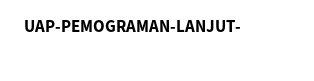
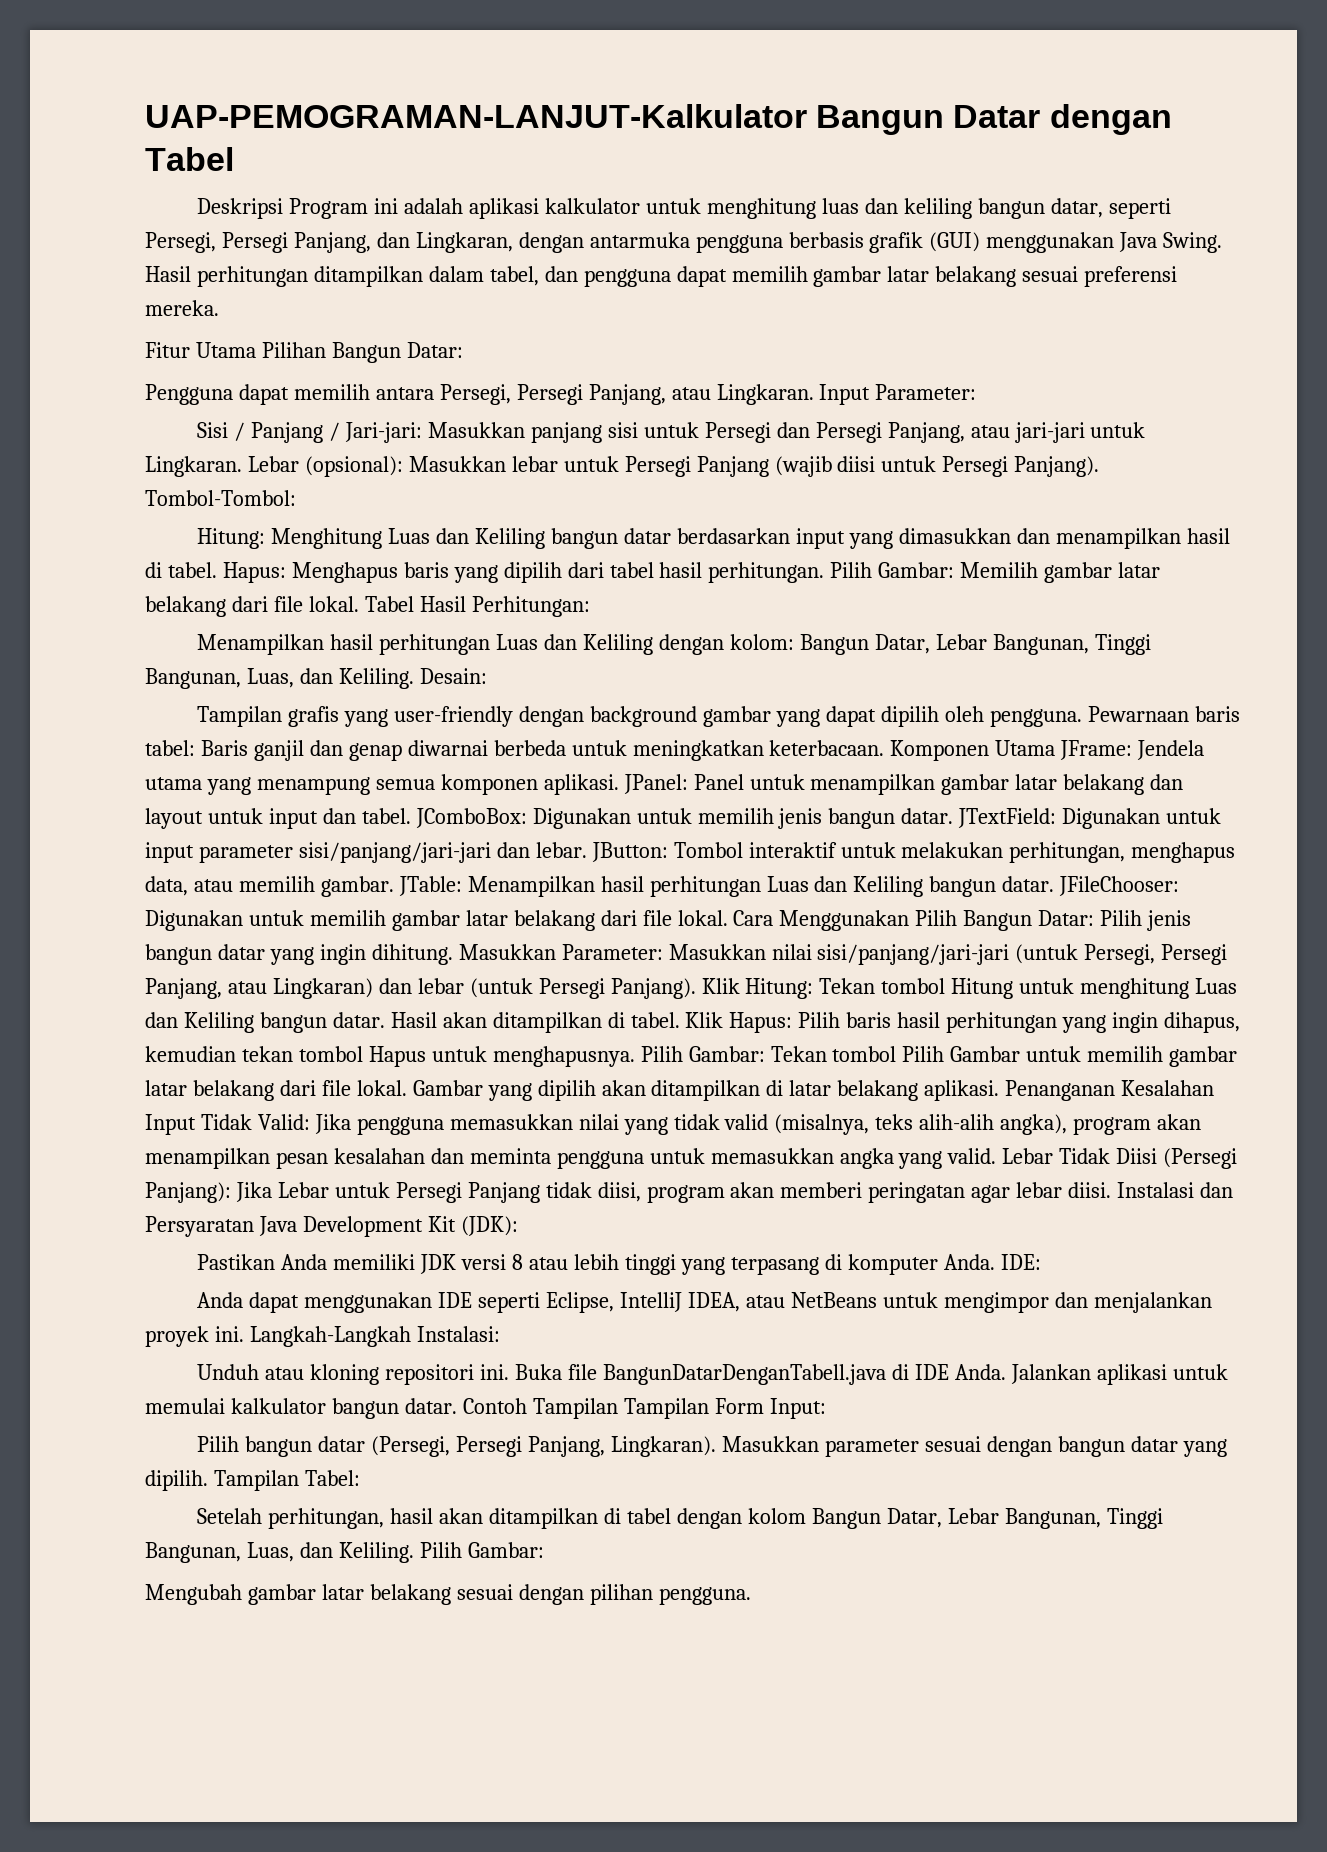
[24,20,241,32] UAP-PEMOGRAMAN-LANJUT- -> [145,104,1172,135] [145,147,234,171] [197,198,1171,219] [145,232,1223,253] [145,266,1178,287] [145,300,219,316] [145,342,463,363] [145,384,977,405] [197,422,1146,443] [145,456,1100,477] [145,490,296,506] [197,528,1230,549] [145,562,1161,583] [145,596,590,617] [197,634,1151,655] [145,668,487,689] [197,706,1240,727] [145,740,1205,761] [145,774,1184,795] [145,808,1222,829] [145,842,1236,863] [145,876,1180,897] [145,910,1192,931] [145,944,1228,965] [145,978,1238,999] [145,1012,1240,1033] [145,1046,1238,1067] [145,1080,1215,1101] [145,1114,1202,1135] [145,1148,1238,1169] [145,1182,1234,1203] [145,1216,518,1237] [197,1254,1041,1275] [197,1292,1212,1313] [145,1326,500,1347] [197,1364,1228,1385] [145,1398,826,1419] [197,1436,1227,1457] [145,1470,360,1491] [197,1508,1163,1529] [145,1542,544,1563] [145,1584,751,1605] UAP-PEMOGRAMAN-LANJUT-Kalkulator Bangun Datar dengan Tabel // Deskripsi Program ini adalah aplikasi kalkulator untuk menghitung luas dan keliling bangun datar, seperti Persegi, Persegi Panjang, dan Lingkaran, dengan antarmuka pengguna berbasis grafik (GUI) menggunakan Java Swing. Hasil perhitungan ditampilkan dalam tabel, dan pengguna dapat memilih gambar latar belakang sesuai preferensi mereka. // Fitur Utama Pilihan Bangun Datar: // Pengguna dapat memilih antara Persegi, Persegi Panjang, atau Lingkaran. Input Parameter: // Sisi / Panjang / Jari-jari: Masukkan panjang sisi untuk Persegi dan Persegi Panjang, atau jari-jari untuk Lingkaran. Lebar (opsional): Masukkan lebar untuk Persegi Panjang (wajib diisi untuk Persegi Panjang). Tombol-Tombol: // Hitung: Menghitung Luas dan Keliling bangun datar berdasarkan input yang dimasukkan dan menampilkan hasil di tabel. Hapus: Menghapus baris yang dipilih dari tabel hasil perhitungan. Pilih Gambar: Memilih gambar latar belakang dari file lokal. Tabel Hasil Perhitungan: // Menampilkan hasil perhitungan Luas dan Keliling dengan kolom: Bangun Datar, Lebar Bangunan, Tinggi Bangunan, Luas, dan Keliling. Desain: // Tampilan grafis yang user-friendly dengan background gambar yang dapat dipilih oleh pengguna. Pewarnaan baris tabel: Baris ganjil dan genap diwarnai berbeda untuk meningkatkan keterbacaan. Komponen Utama JFrame: Jendela utama yang menampung semua komponen aplikasi. JPanel: Panel untuk menampilkan gambar latar belakang dan layout untuk input dan tabel. JComboBox: Digunakan untuk memilih jenis bangun datar. JTextField: Digunakan untuk input parameter sisi/panjang/jari-jari dan lebar. JButton: Tombol interaktif untuk melakukan perhitungan, menghapus data, atau memilih gambar. JTable: Menampilkan hasil perhitungan Luas dan Keliling bangun datar. JFileChooser: Digunakan untuk memilih gambar latar belakang dari file lokal. Cara Menggunakan Pilih Bangun Datar: Pilih jenis bangun datar yang ingin dihitung. Masukkan Parameter: Masukkan nilai sisi/panjang/jari-jari (untuk Persegi, Persegi Panjang, atau Lingkaran) dan lebar (untuk Persegi Panjang). Klik Hitung: Tekan tombol Hitung untuk menghitung Luas dan Keliling bangun datar. Hasil akan ditampilkan di tabel. Klik Hapus: Pilih baris hasil perhitungan yang ingin dihapus, kemudian tekan tombol Hapus untuk menghapusnya. Pilih Gambar: Tekan tombol Pilih Gambar untuk memilih gambar latar belakang dari file lokal. Gambar yang dipilih akan ditampilkan di latar belakang aplikasi. Penanganan Kesalahan Input Tidak Valid: Jika pengguna memasukkan nilai yang tidak valid (misalnya, teks alih-alih angka), program akan menampilkan pesan kesalahan dan meminta pengguna untuk memasukkan angka yang valid. Lebar Tidak Diisi (Persegi Panjang): Jika Lebar untuk Persegi Panjang tidak diisi, program akan memberi peringatan agar lebar diisi. Instalasi dan Persyaratan Java Development Kit (JDK): // Pastikan Anda memiliki JDK versi 8 atau lebih tinggi yang terpasang di komputer Anda. IDE: // Anda dapat menggunakan IDE seperti Eclipse, IntelliJ IDEA, atau NetBeans untuk mengimpor dan menjalankan proyek ini. Langkah-Langkah Instalasi: // Unduh atau kloning repositori ini. Buka file BangunDatarDenganTabell.java di IDE Anda. Jalankan aplikasi untuk memulai kalkulator bangun datar. Contoh Tampilan Tampilan Form Input: // Pilih bangun datar (Persegi, Persegi Panjang, Lingkaran). Masukkan parameter sesuai dengan bangun datar yang dipilih. Tampilan Tabel: // Setelah perhitungan, hasil akan ditampilkan di tabel dengan kolom Bangun Datar, Lebar Bangunan, Tinggi Bangunan, Luas, dan Keliling. Pilih Gambar: // Mengubah gambar latar belakang sesuai dengan pilihan pengguna.

